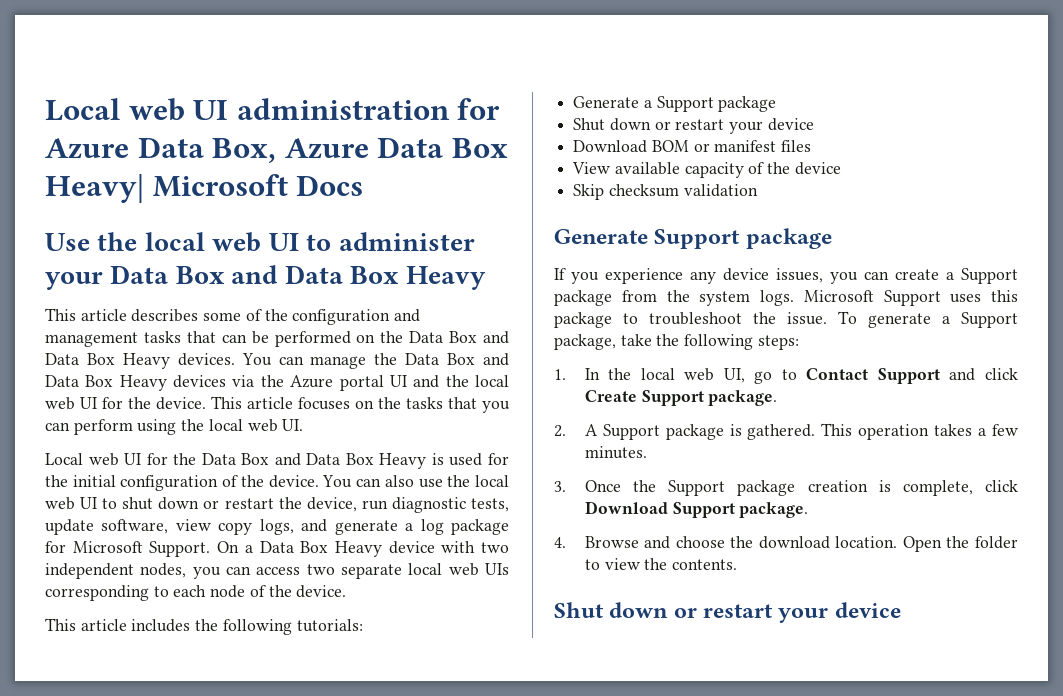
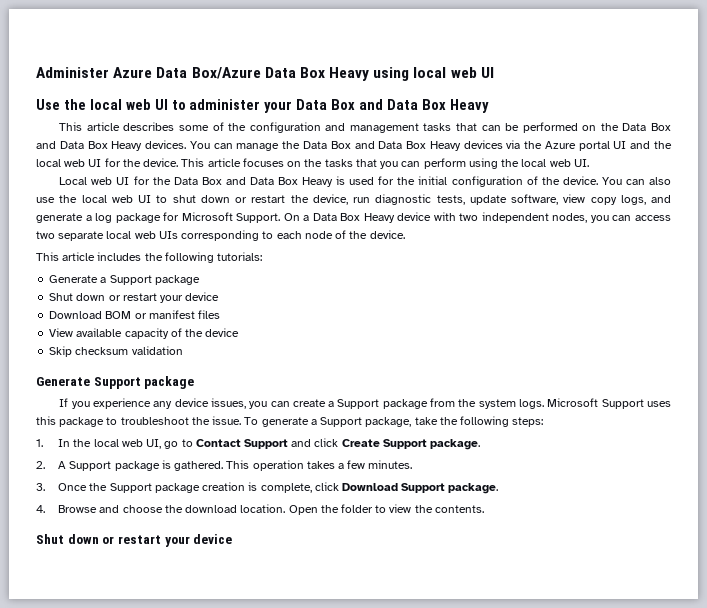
[45,98,501,121] [45,137,508,163] [45,174,364,203] Local web UI administration for Azure Data Box, Azure Data Box Heavy| Microsoft Docs -> [36,67,494,81] Administer Azure Data Box/Azure Data Box Heavy using local web UI

